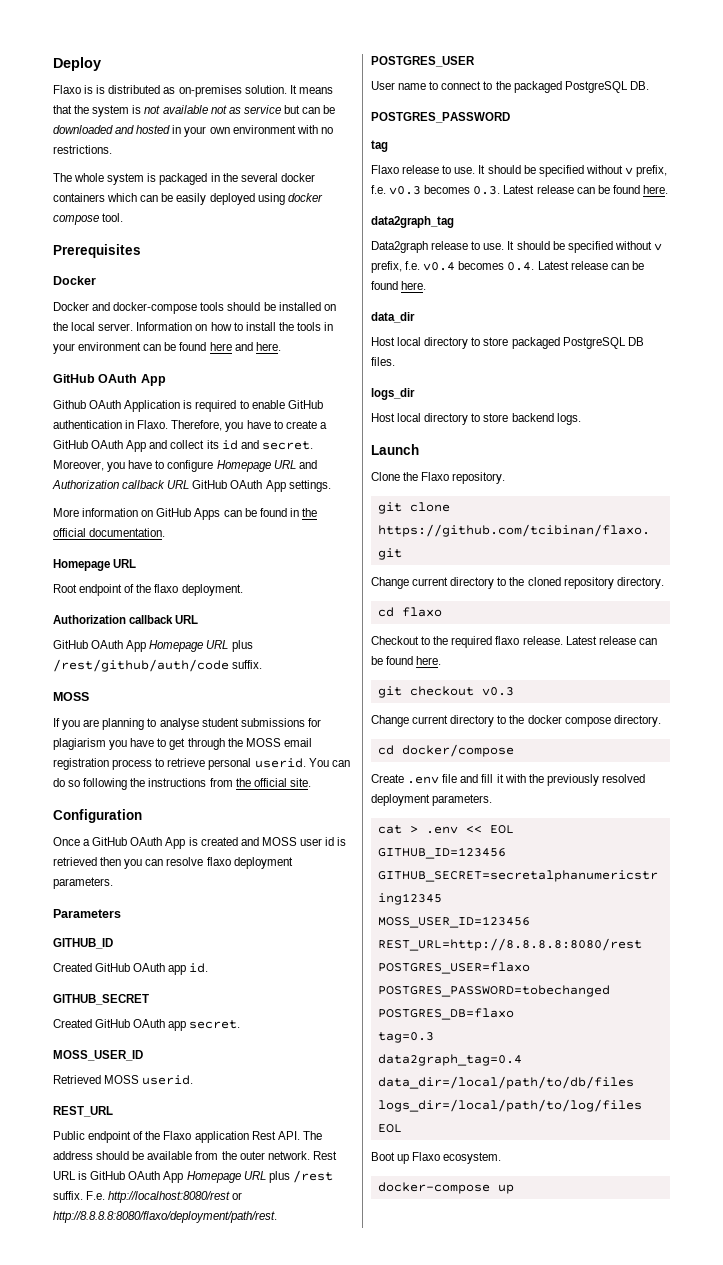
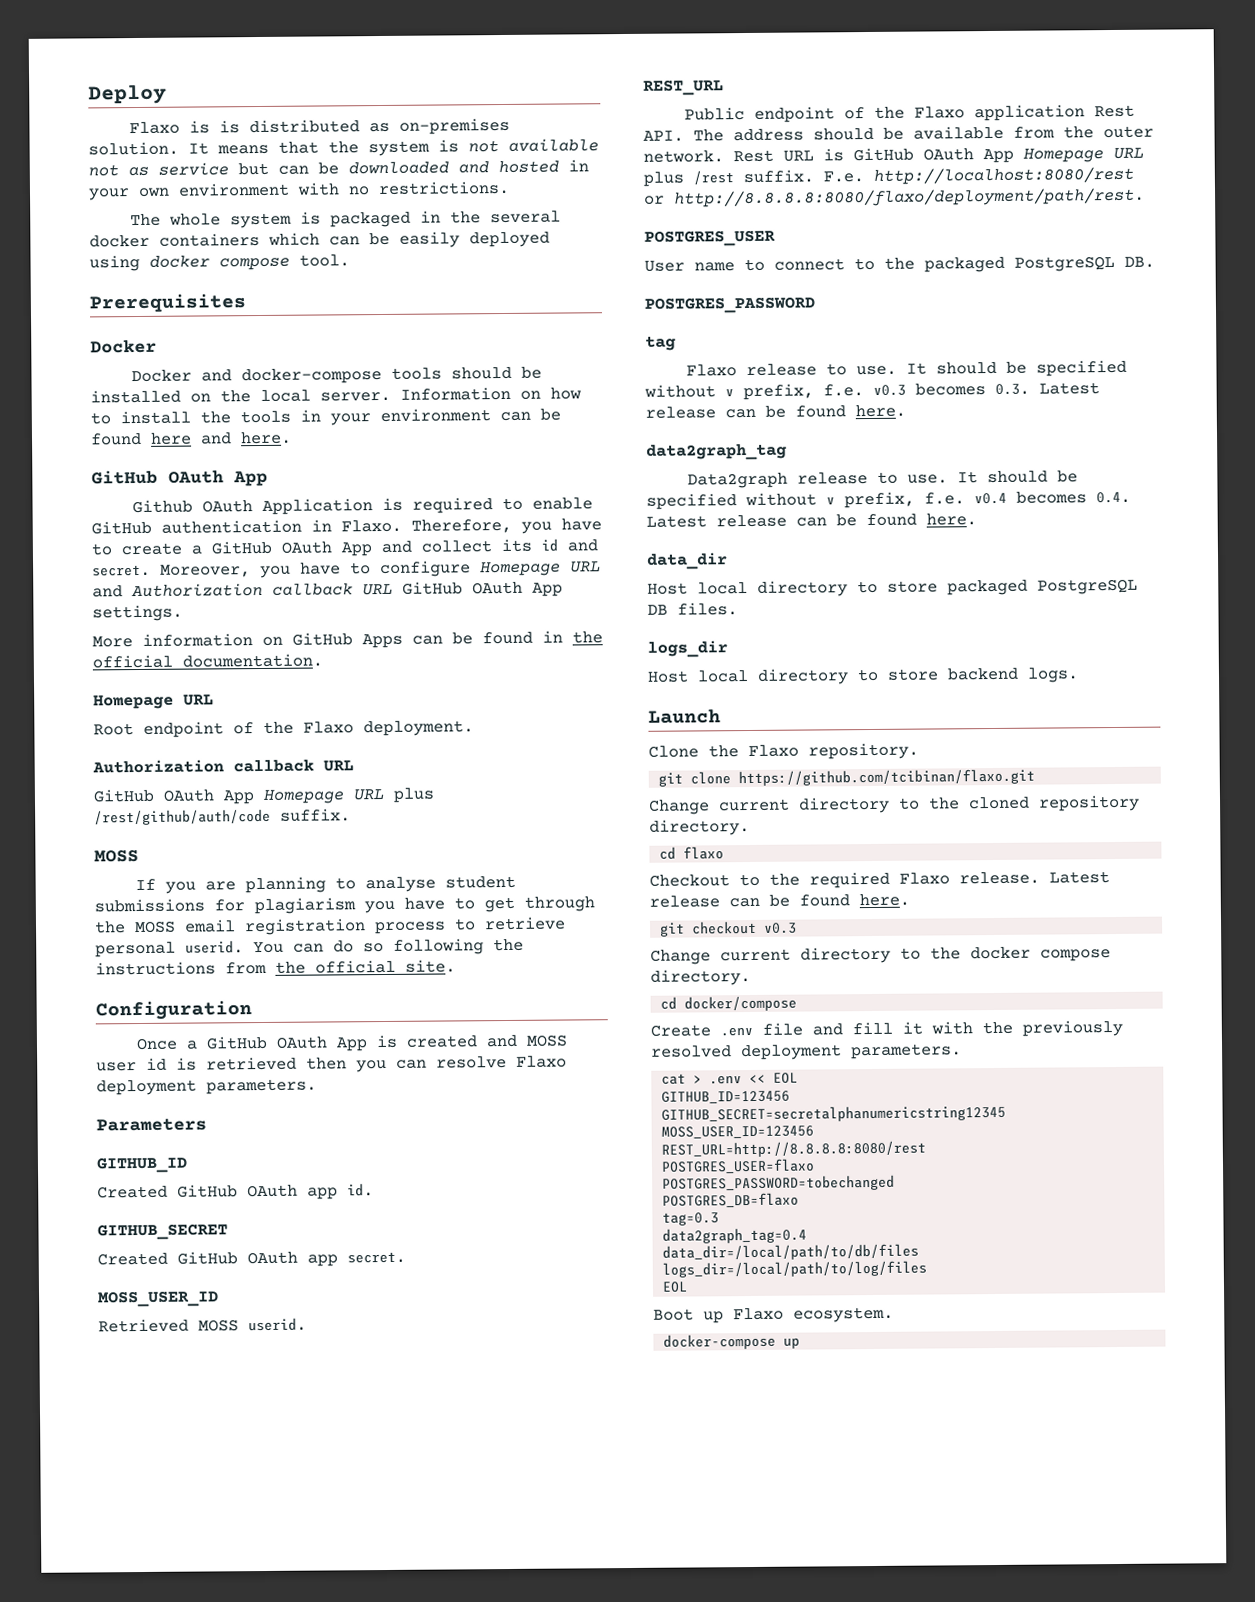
[154,584,179,593] flaxo -> [303,721,354,734] Flaxo
[206,857,231,866] flaxo -> [516,1055,567,1068] Flaxo
[495,636,520,645] flaxo -> [899,872,950,885] Flaxo

